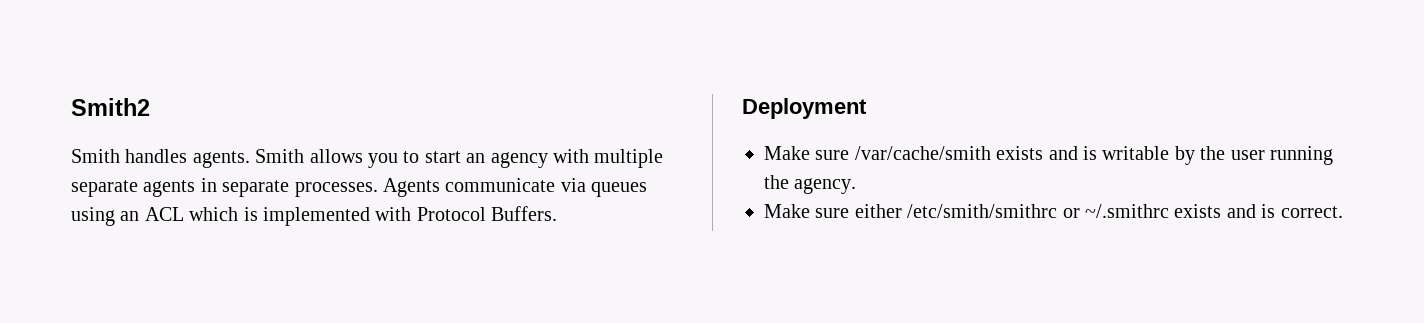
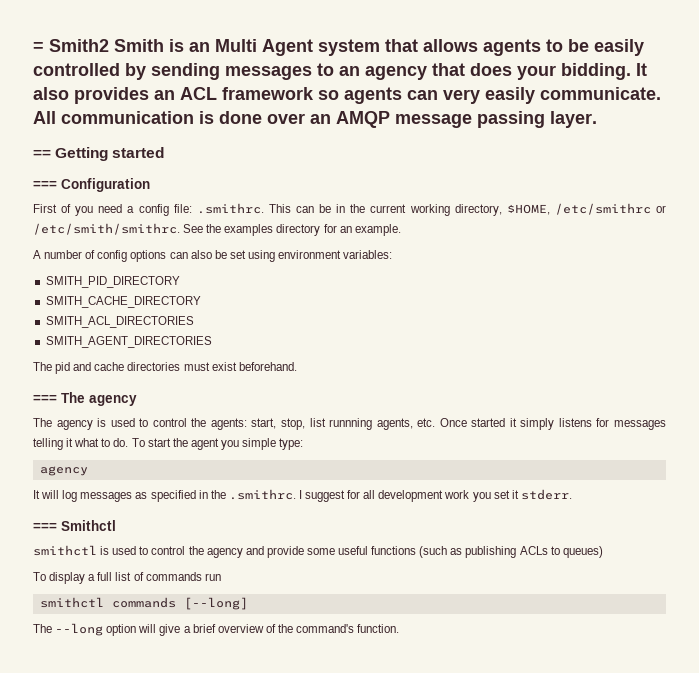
(71, 107) none -> [33,42,44,52] =
[71,149,664,168] [71,178,648,197] [71,206,558,226] [742,98,867,119] [764,146,1333,165] [764,175,857,194] [764,204,1343,218] // Smith handles agents. Smith allows you to start an agency with multiple separate agents in separate processes. Agents communicate via queues using an ACL which is implemented with Protocol Buffers. // Deployment // Make sure /var/cache/smith exists and is writable by the user running the agency. // Make sure either /etc/smith/smithrc or ~/.smithrc exists and is correct. -> [114,39,644,56] [33,63,647,80] [33,87,661,104] [33,111,597,128] [33,147,165,161] [33,178,150,192] [33,203,666,216] [33,223,401,236] [33,250,393,262] [45,276,180,288] [45,296,201,308] [45,316,194,328] [45,336,212,348] [33,362,297,374] [33,392,137,406] [33,418,666,430] [33,438,304,450] [39,466,88,476] [33,489,572,502] [33,520,116,531] [33,545,603,558] [33,572,221,584] [39,597,248,610] [33,623,400,636] Smith is an Multi Agent system that allows agents to be easily controlled by sending messages to an agency that does your bidding. It also provides an ACL framework so agents can very easily communicate. All communication is done over an AMQP message passing layer. // == Getting started // === Configuration // First of you need a config file: .smithrc. This can be in the current working directory, $HOME, /etc/smithrc or /etc/smith/smithrc. See the examples directory for an example. // A number of config options can also be set using environment variables: // SMITH_PID_DIRECTORY // SMITH_CACHE_DIRECTORY // SMITH_ACL_DIRECTORIES // SMITH_AGENT_DIRECTORIES // The pid and cache directories must exist beforehand. // === The agency // The agency is used to control the agents: start, stop, list runnning agents, etc. Once started it simply listens for messages telling it what to do. To start the agent you simple type: // agency // It will log messages as specified in the .smithrc. I suggest for all development work you set it stderr. // === Smithctl // smithctl is used to control the agency and provide some useful functions (such as publishing ACLs to queues) // To display a full list of commands run // smithctl commands [--long] // The --long option will give a brief overview of the command's function.

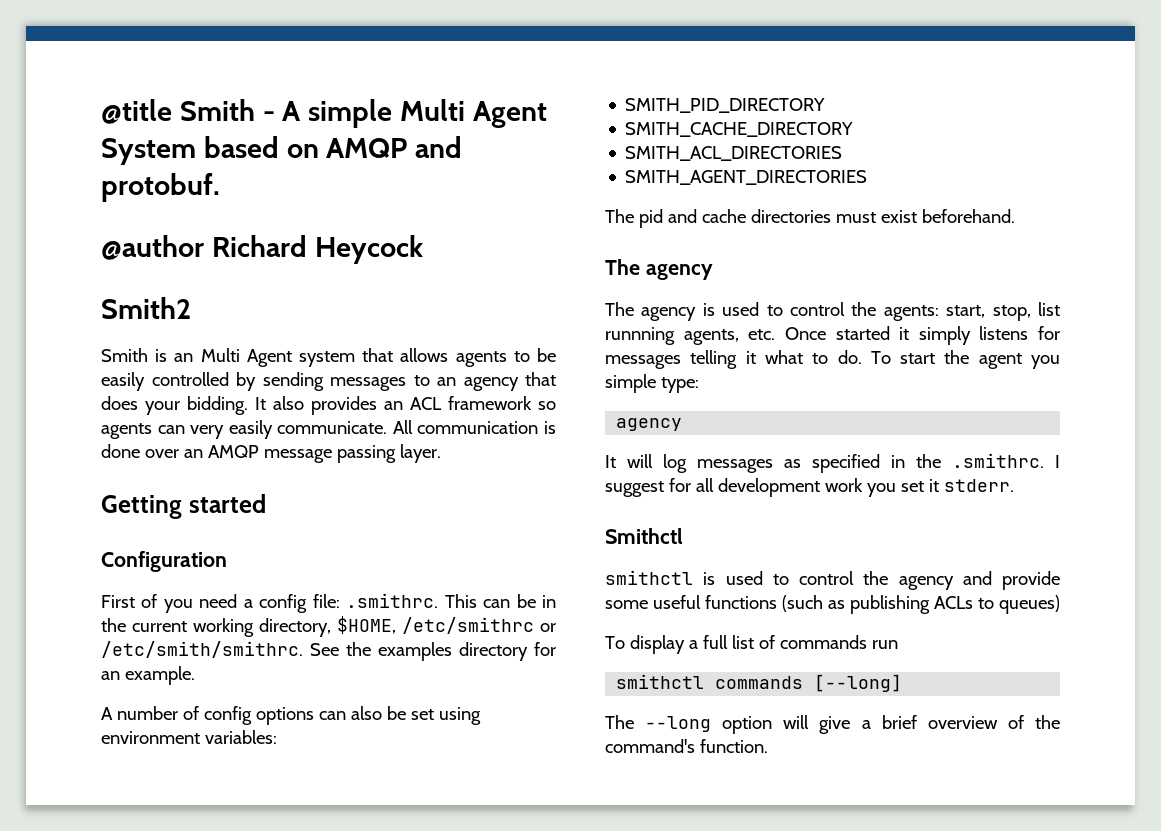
[33,42,44,52] = -> [101,99,547,128] [101,136,463,165] [101,173,220,202] [101,235,423,264] @title Smith - A simple Multi Agent System based on AMQP and protobuf. // @author Richard Heycock //
(109, 45) none -> (191, 308) //
[33,150,51,158] == -> (441, 453) none
[33,181,57,189] === -> (266, 503) none
[33,395,57,403] === -> (1015, 216) none
[33,523,57,531] === -> (1014, 485) none

